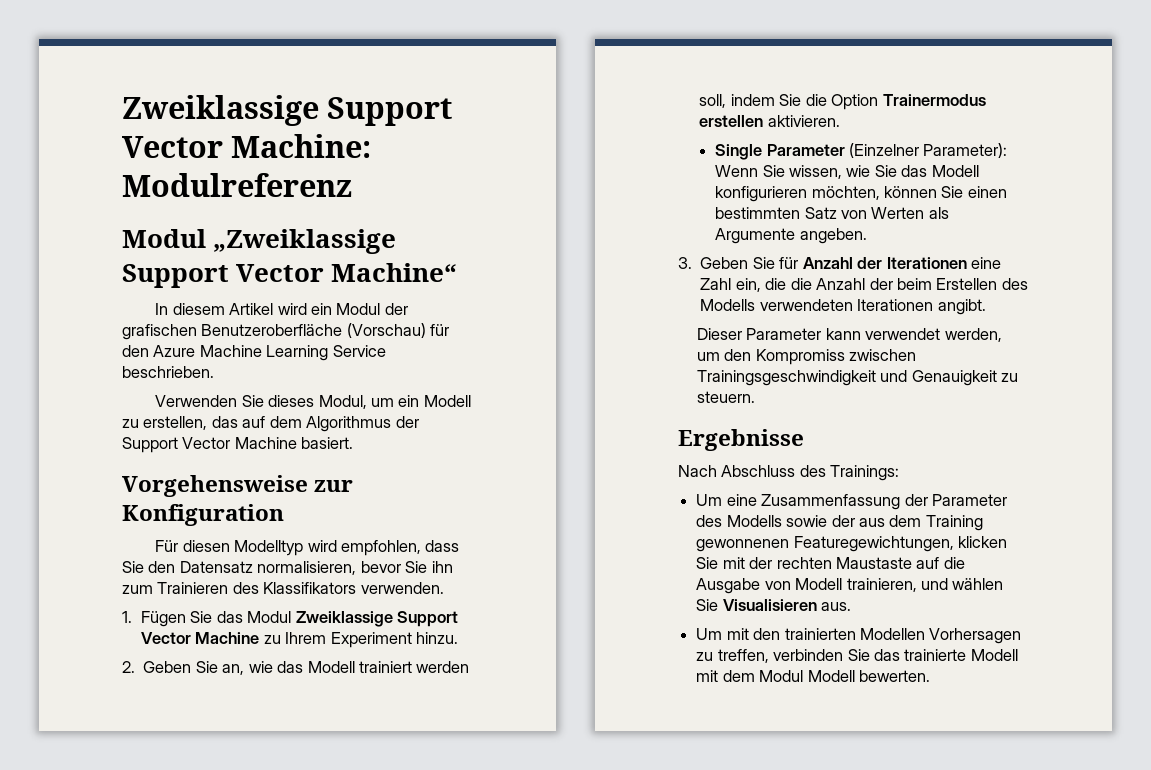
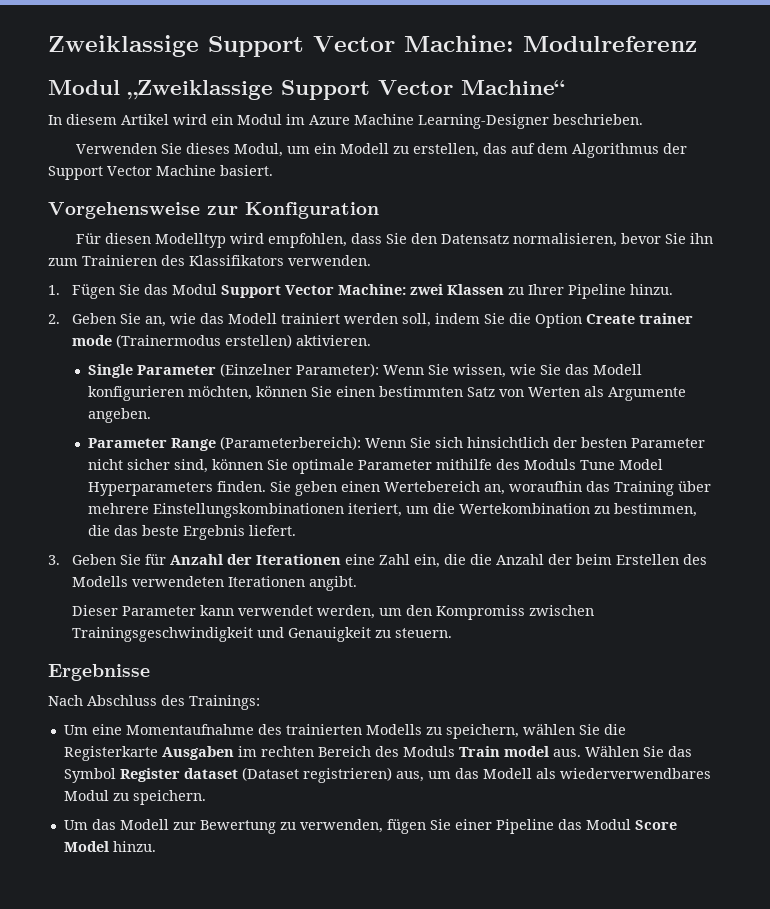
[384,303,408,315] [122,323,450,340] [122,345,386,361] der grafischen Benutzeroberfläche (Vorschau) für den Azure Machine Learning Service -> [286,114,549,129] im Azure Machine Learning-Designer
[295,611,459,627] [140,632,412,648] Zweiklassige Support Vector Machine zu Ihrem Experiment -> [220,284,626,299] Support Vector Machine: zwei Klassen zu Ihrer Pipeline
[882,94,986,106] [699,115,764,127] Trainermodus erstellen -> [585,313,693,324] [71,334,292,348] Create trainer mode (Trainermodus erstellen)
(867, 236) none -> [87,436,705,451] [87,459,663,474] [87,481,711,496] [87,503,697,518] [87,525,296,540] // Parameter Range (Parameterbereich): Wenn Sie sich hinsichtlich der besten Parameter nicht sicher sind, können Sie optimale Parameter mithilfe des Moduls Tune Model Hyperparameters finden. Sie geben einen Wertebereich an, woraufhin das Training über mehrere Einstellungskombinationen iteriert, um die Wertekombination zu bestimmen, die das beste Ergebnis liefert.
[761,494,1007,510] [696,515,983,531] [696,536,1008,552] [696,557,965,569] [696,578,1004,594] [696,599,852,611] [696,628,1022,644] [696,649,1018,663] [696,670,930,682] Zusammenfassung der Parameter des Modells sowie der aus dem Training gewonnenen Featuregewichtungen, klicken Sie mit der rechten Maustaste auf die Ausgabe von Modell trainieren, und wählen Sie Visualisieren aus. // Um mit den trainierten Modellen Vorhersagen zu treffen, verbinden Sie das trainierte Modell mit dem Modul Modell bewerten. -> [125,724,626,739] [63,746,692,761] [63,767,711,783] [63,790,206,805] [63,819,677,834] [63,841,156,852] Momentaufnahme des trainierten Modells zu speichern, wählen Sie die Registerkarte Ausgaben im rechten Bereich des Moduls Train model aus. Wählen Sie das Symbol Register dataset (Dataset registrieren) aus, um das Modell als wiederverwendbares Modul zu speichern. // Um das Modell zur Bewertung zu verwenden, fügen Sie einer Pipeline das Modul Score Model hinzu.

